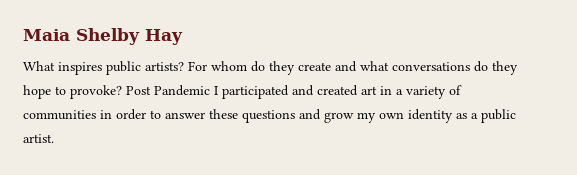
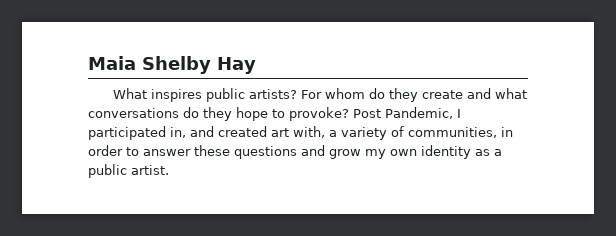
[154,85,210,96] Pandemic -> [385,107,453,119] Pandemic,
(289, 92) none -> [170,127,186,138] in,
[380,86,392,95] in -> [293,126,325,138] with,
[23,110,96,120] communities -> [408,127,497,138] communities,

